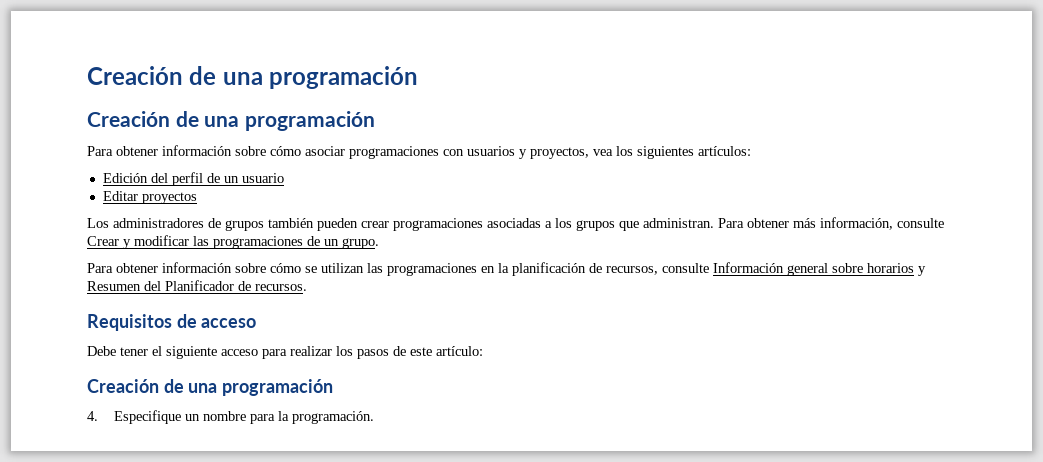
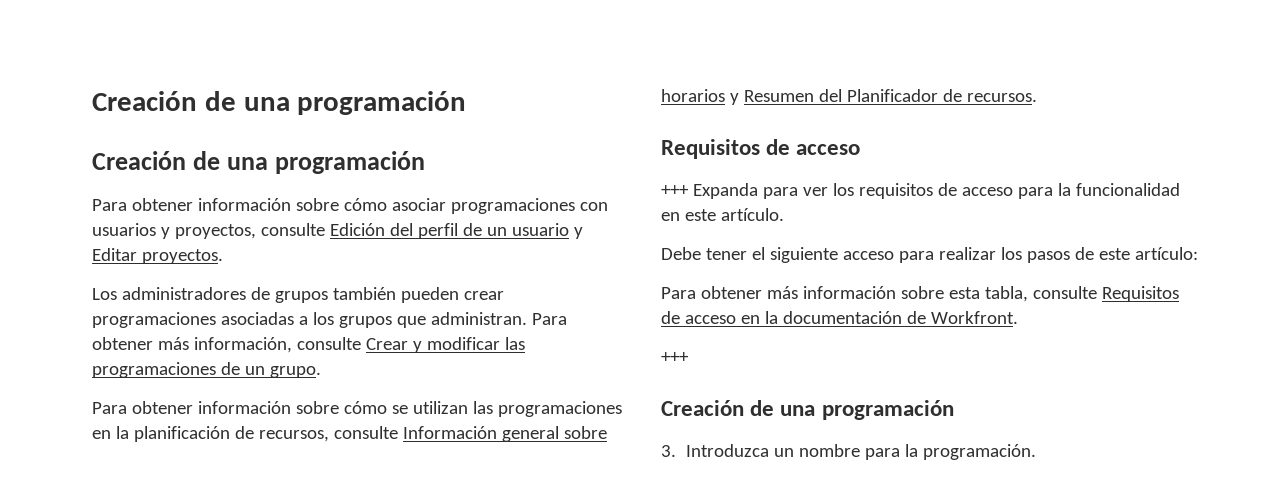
[593,146,751,159] vea los siguientes artículos: // -> [260,223,325,236] consulte
[102,191,197,204] // Editar proyectos -> [573,227,583,239] [92,248,223,264] y Editar proyectos.
(257, 323) none -> [661,183,1180,199] [661,208,784,221] // +++ Expanda para ver los requisitos de acceso para la funcionalidad en este artículo.
[87,379,334,396] [87,410,182,424] // Creación de una programación // 4. Especifique -> [661,286,1179,302] [661,311,1018,324] [661,352,689,363] [661,400,954,420] [661,444,769,457] // Para obtener más información sobre esta tabla, consulte Requisitos de acceso en la documentación de Workfront. // +++ // Creación de una programación // 3. Introduzca

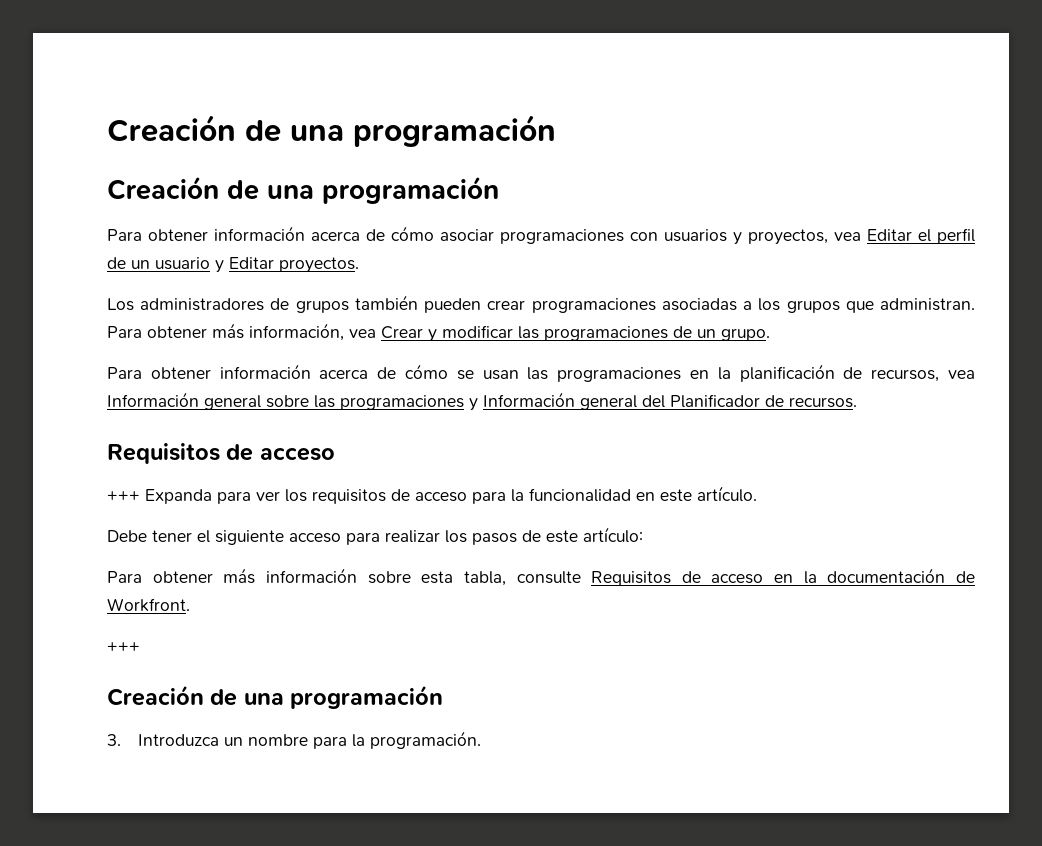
[295,198,339,211] sobre -> [311,229,385,241] acerca de
[260,223,413,236] consulte Edición del -> [834,229,931,242] vea Editar el
[296,337,361,350] consulte -> [349,329,376,338] vea
[295,401,339,414] sobre -> [319,367,397,379] acerca de
[412,401,468,414] utilizan -> [482,370,519,380] usan
[333,426,398,439] consulte -> [947,370,975,379] vea
[661,89,814,105] horarios y Resumen -> [314,392,637,411] las programaciones y Información general

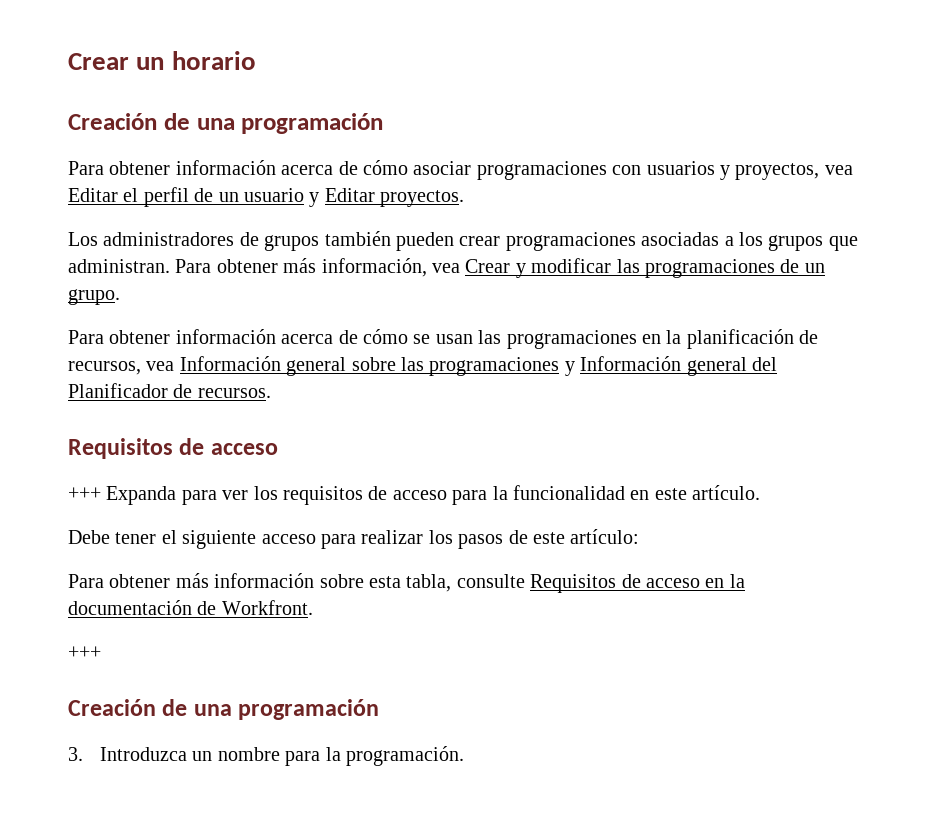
[107,114,556,147] Creación de una programación -> [68,51,256,70] Crear un horario

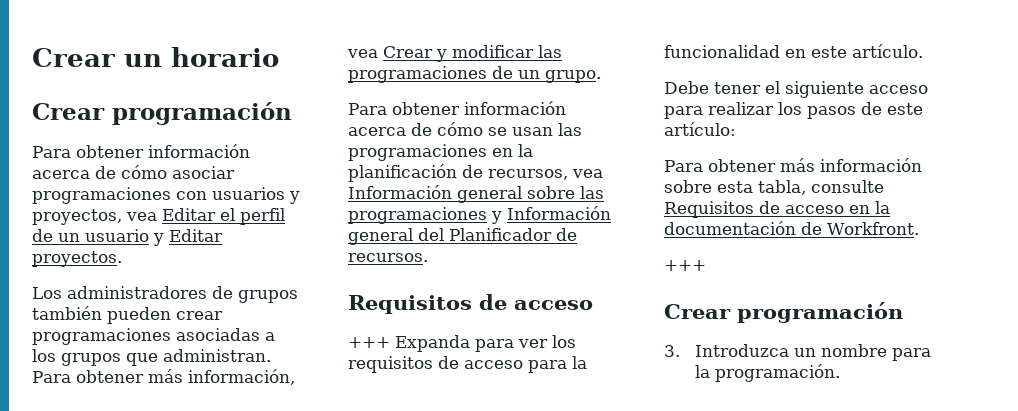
[68,113,235,130] Creación de una -> [32,103,105,120] Crear
[68,699,232,716] Creación de una -> [664,304,731,319] Crear

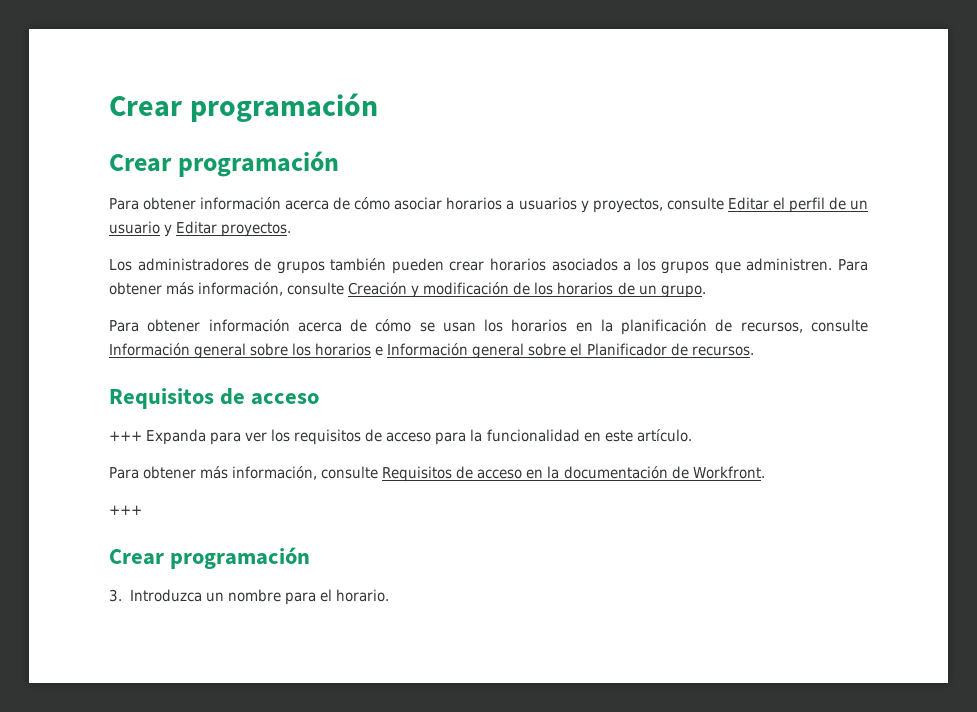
[32,47,279,67] Crear un horario -> [109,93,379,122] Crear programación
[32,187,207,204] programaciones con -> [446,197,515,210] horarios a
[126,212,157,221] vea -> [666,197,724,210] consulte
[32,328,260,345] programaciones asociadas -> [490,258,618,271] horarios asociados
[163,349,271,362] [32,369,295,385] [347,45,562,62] [348,66,487,83] administran. Para obtener más información, vea Crear y modificar las programaciones -> [746,258,868,271] [109,282,614,298] administren. Para obtener más información, consulte Creación y modificación de los horarios
[558,123,582,136] [348,144,487,161] las programaciones -> [484,319,568,332] los horarios
[572,169,603,178] [348,185,604,203] [348,206,611,224] [348,228,444,245] vea Información general sobre las programaciones y Información general del -> [810,319,868,332] [109,343,583,359] consulte Información general sobre los horarios e Información general sobre el
[664,81,928,98] [664,102,923,119] [664,122,736,136] [664,158,922,172] [664,180,806,195] // Debe tener el siguiente acceso para realizar los pasos de este artículo: // Para obtener más información sobre esta tabla, -> [109,466,318,480] // Para obtener más información,
[694,364,840,382] la programación. -> [319,589,389,602] el horario.

